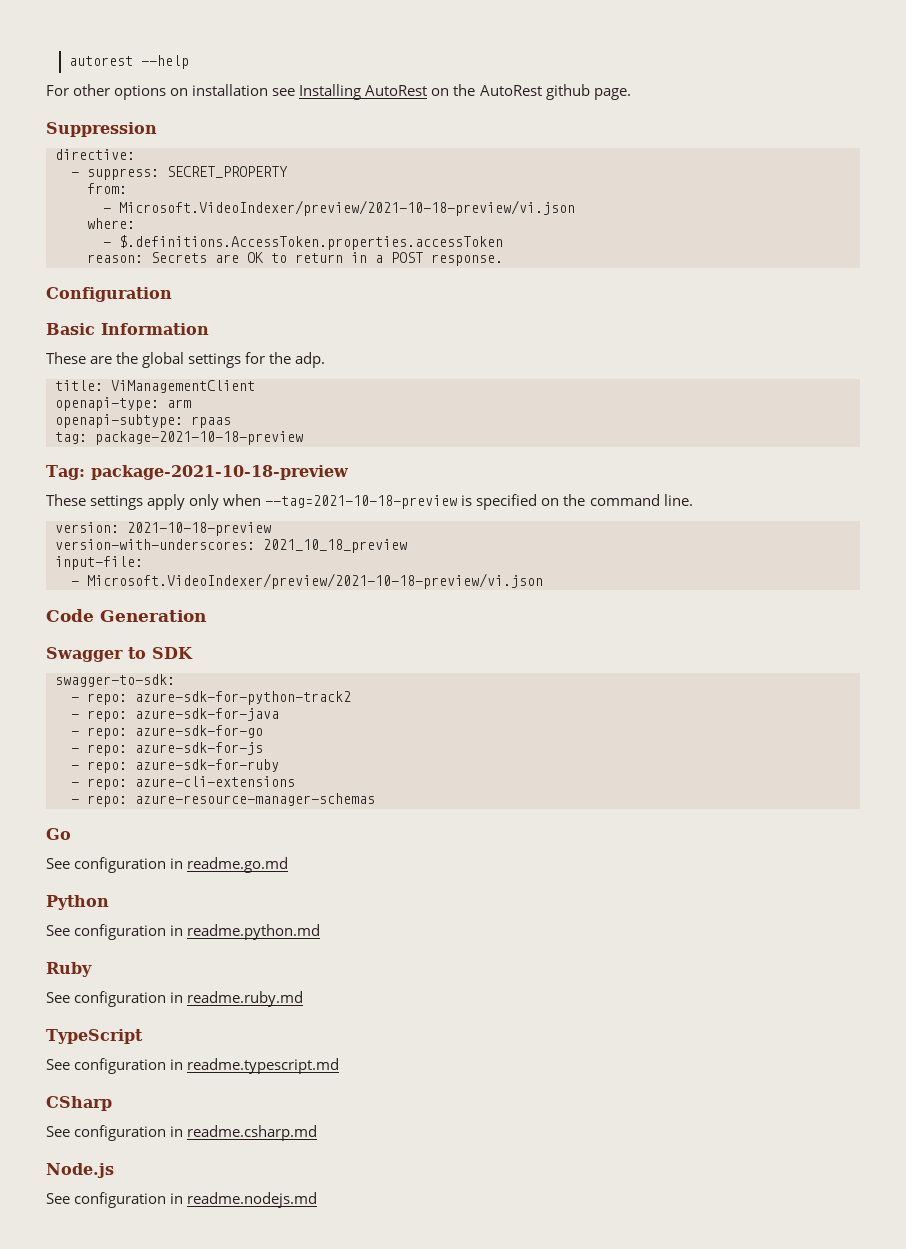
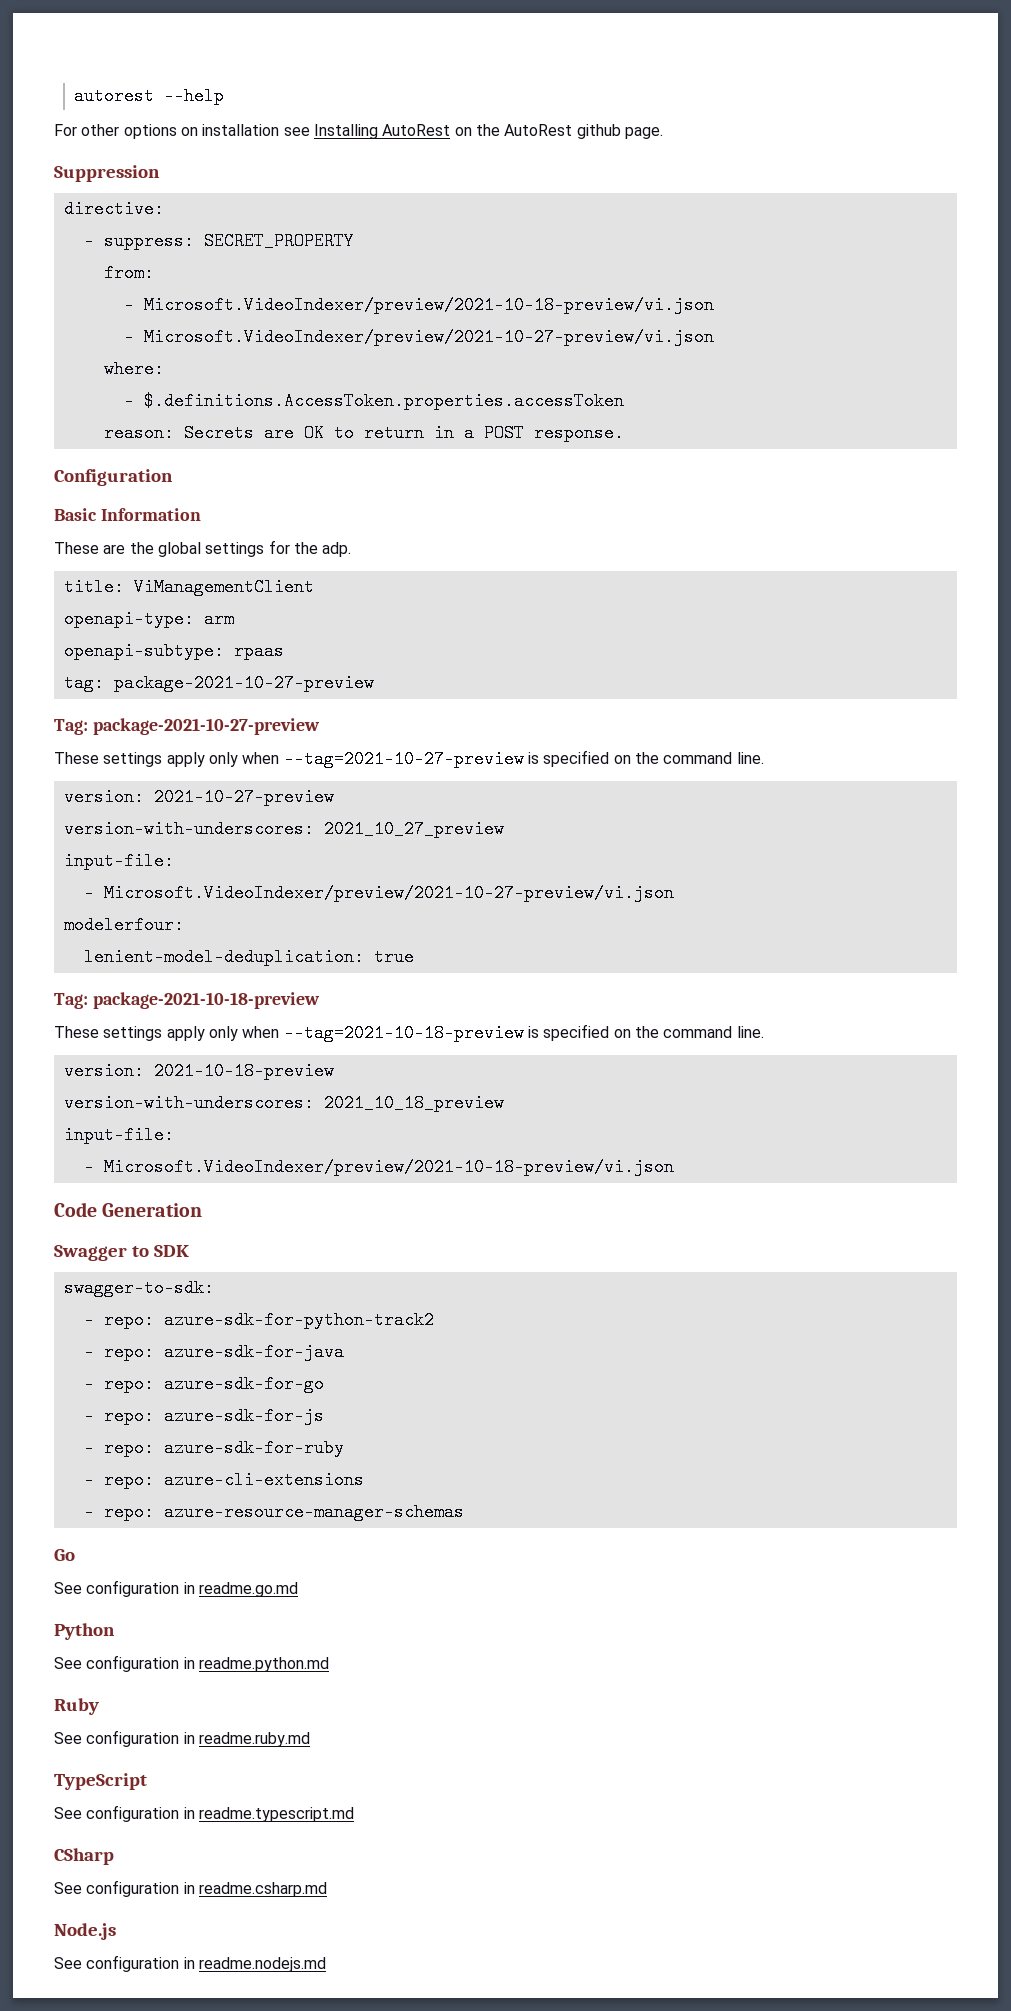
(575, 208) none -> [123,328,714,346] // - Microsoft.VideoIndexer/preview/2021-10-27-preview/vi.json
[95,431,303,445] package-2021-10-18-preview -> [113,674,374,692] [54,718,320,735] [54,750,764,768] [63,788,334,806] [63,820,504,838] [63,852,174,870] [83,884,674,902] [63,916,184,934] [83,948,414,966] package-2021-10-27-preview // Tag: package-2021-10-27-preview // These settings apply only when --tag=2021-10-27-preview is specified on the command line. // version: 2021-10-27-preview // version-with-underscores: 2021_10_27_preview // input-file: // - Microsoft.VideoIndexer/preview/2021-10-27-preview/vi.json // modelerfour: // lenient-model-deduplication: true

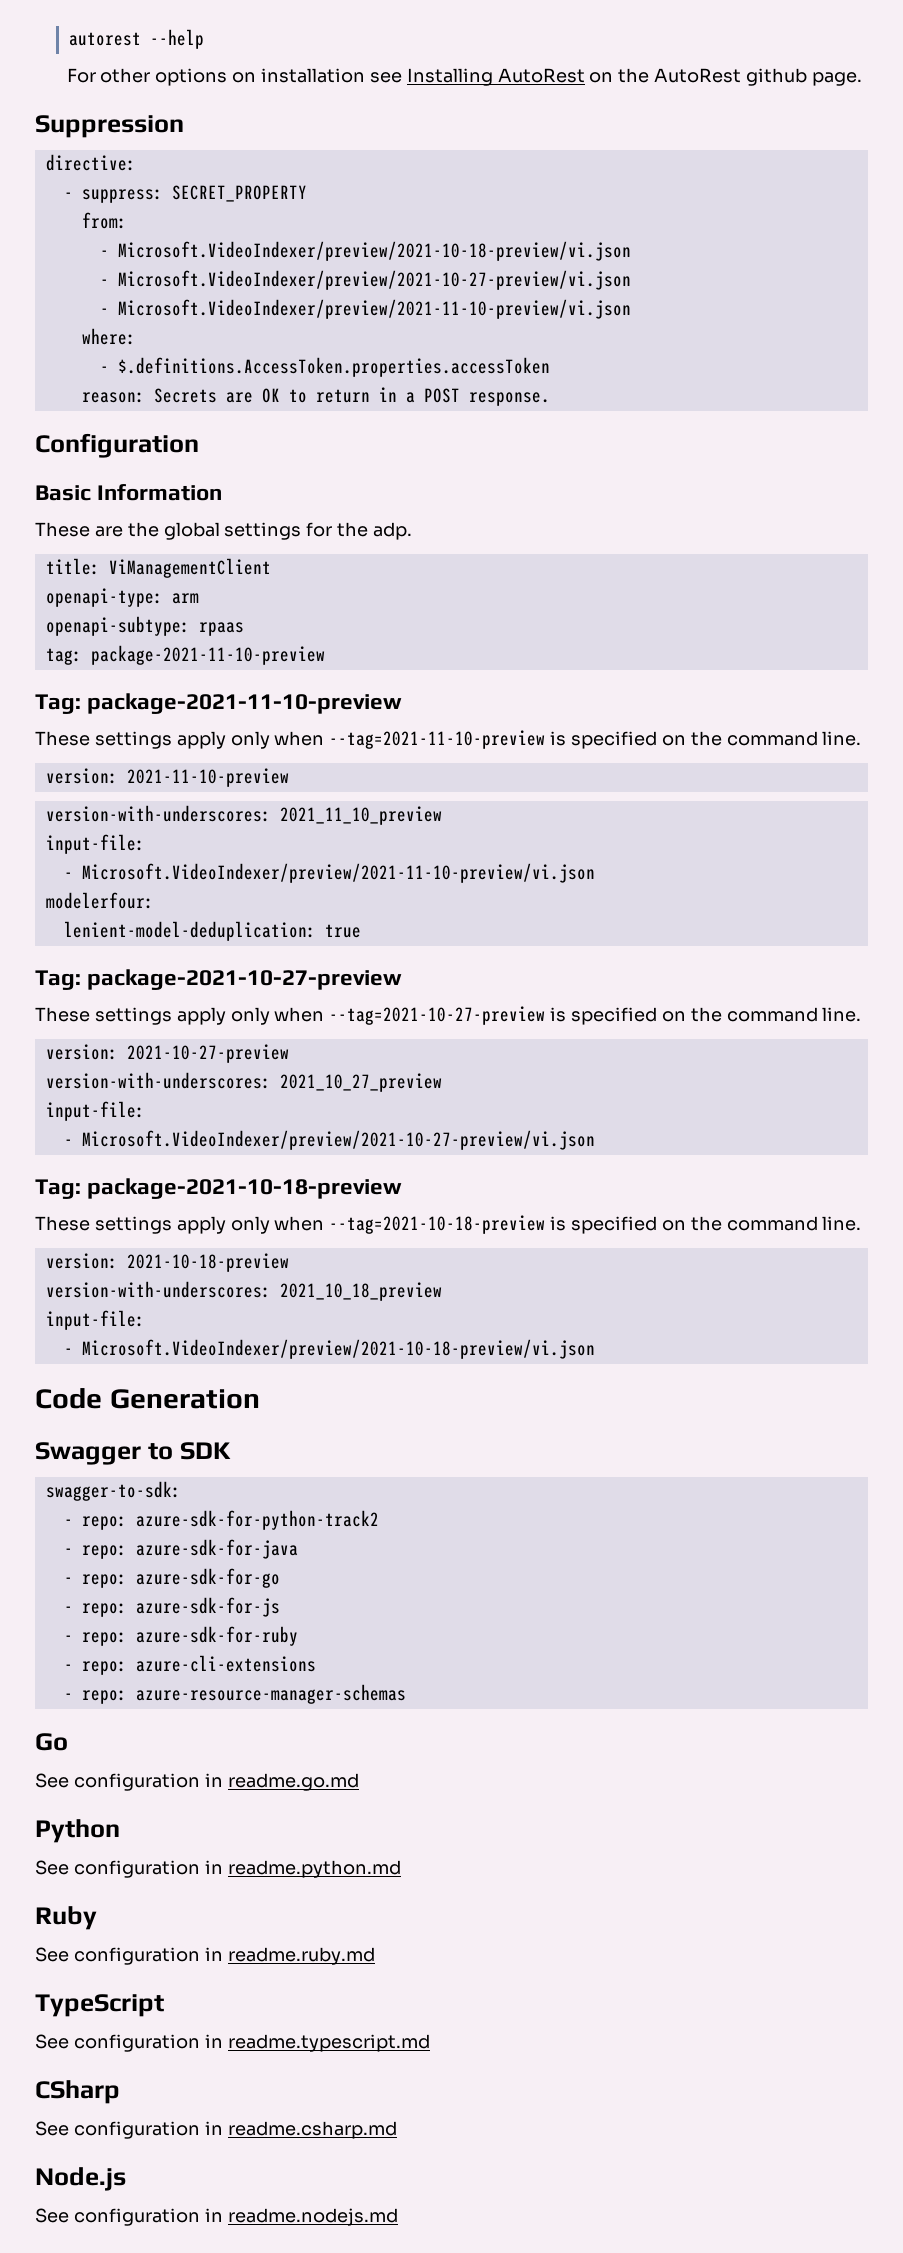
(714, 337) none -> [99,299,631,319] // - Microsoft.VideoIndexer/preview/2021-11-10-preview/vi.json
[113,674,374,692] package-2021-10-27-preview -> [90,645,325,665] [35,693,403,714] [35,730,862,749] [45,768,289,787] [45,805,442,825] [45,834,145,854] [63,863,595,883] [45,892,154,909] [63,921,361,941] package-2021-11-10-preview // Tag: package-2021-11-10-preview // These settings apply only when --tag=2021-11-10-preview is specified on the command line. // version: 2021-11-10-preview // version-with-underscores: 2021_11_10_preview // input-file: // - Microsoft.VideoIndexer/preview/2021-11-10-preview/vi.json // modelerfour: // lenient-model-deduplication: true
[63,916,184,934] [83,948,414,966] // modelerfour: // lenient-model-deduplication: true -> (595, 1140) none

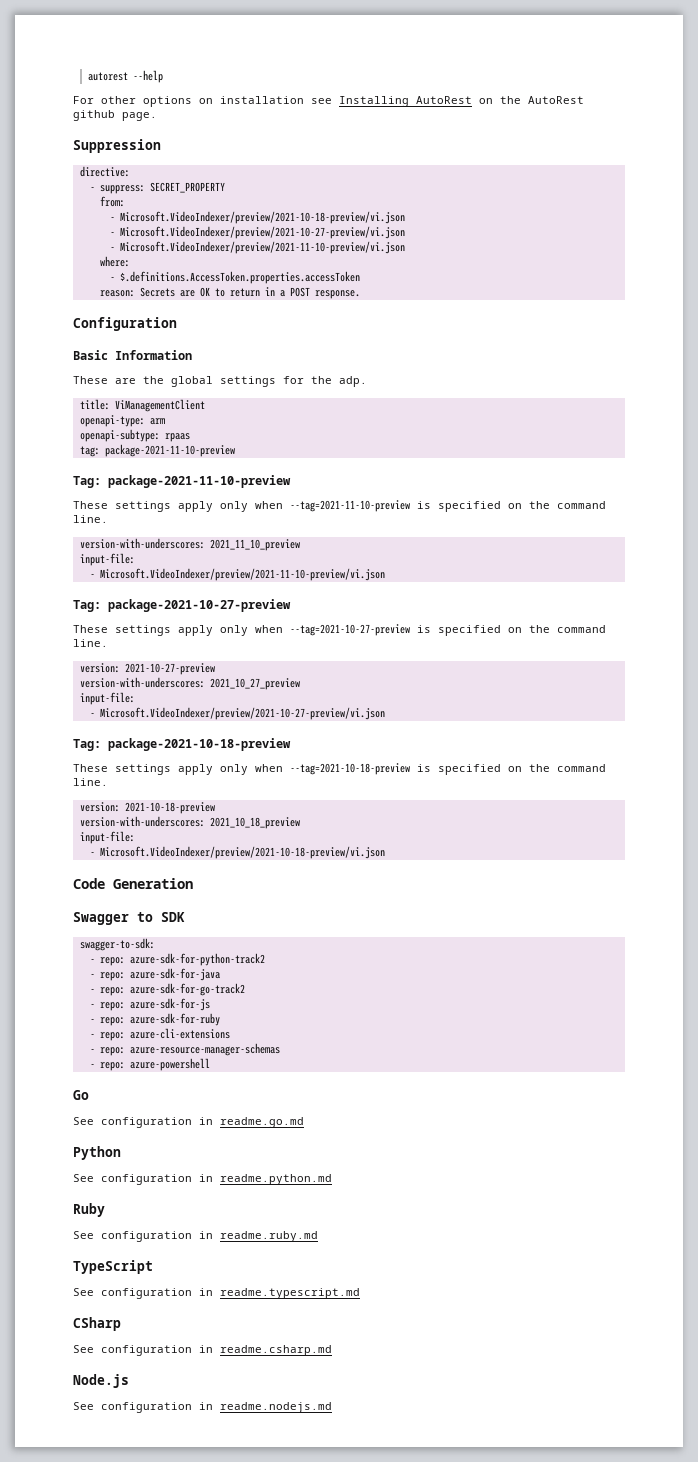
[45,768,289,787] // version: 2021-11-10-preview -> (108, 519) none
[45,892,154,909] [63,921,361,941] // modelerfour: // lenient-model-deduplication: true -> (385, 574) none
[135,1568,280,1588] azure-sdk-for-go -> [129,983,245,996] azure-sdk-for-go-track2
(406, 1694) none -> [89,1058,210,1071] // - repo: azure-powershell

